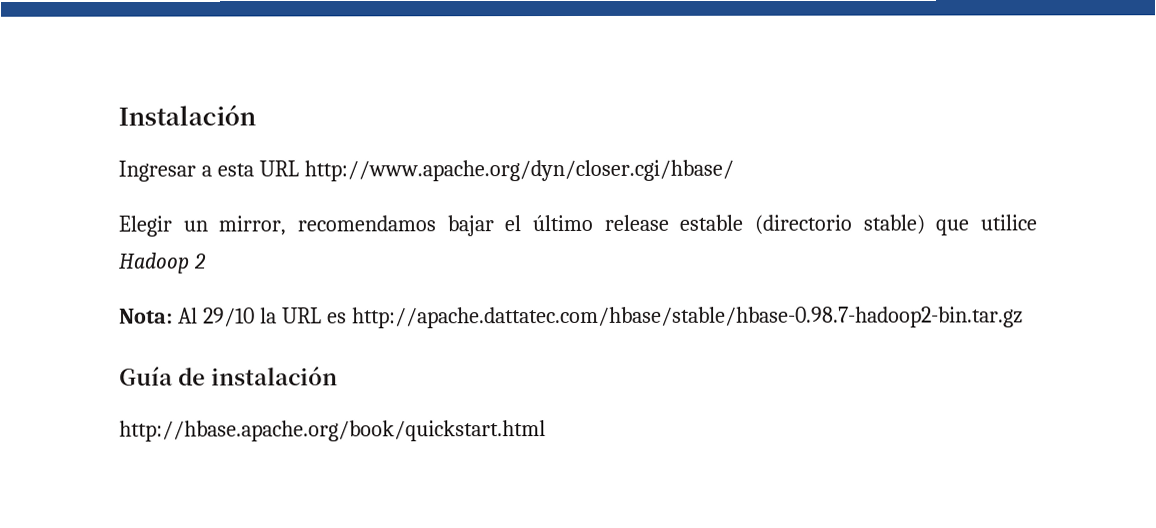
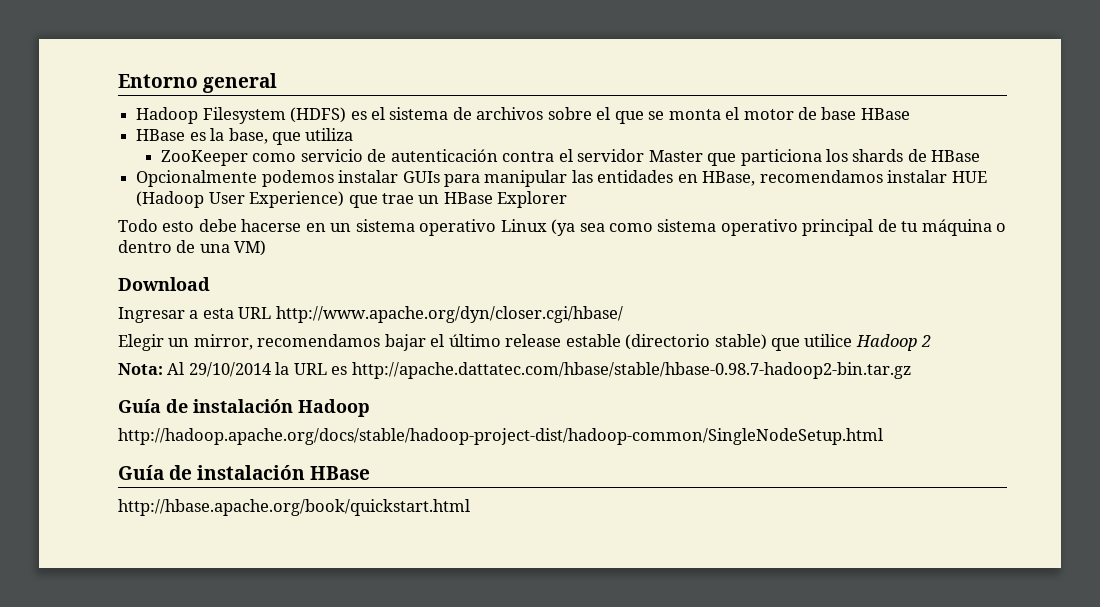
[118,104,256,126] Instalación -> [118,73,278,93] [136,107,910,124] [136,128,354,145] [160,149,981,166] [136,170,987,187] [136,191,568,208] [118,219,1007,236] [118,240,267,256] [118,277,210,291] Entorno general // Hadoop Filesystem (HDFS) es el sistema de archivos sobre el que se monta el motor de base HBase // HBase es la base, que utiliza // ZooKeeper como servicio de autenticación contra el servidor Master que particiona los shards de HBase // Opcionalmente podemos instalar GUIs para manipular las entidades en HBase, recomendamos instalar HUE (Hadoop User Experience) que trae un HBase Explorer // Todo esto debe hacerse en un sistema operativo Linux (ya sea como sistema operativo principal de tu máquina o dentro de una VM) // Download
[202,307,255,327] 29/10 -> [188,362,271,377] 29/10/2014
(338, 376) none -> [298,399,370,417] [118,428,883,445] [118,465,371,480] Hadoop // http://hadoop.apache.org/docs/stable/hadoop-project-dist/hadoop-common/SingleNodeSetup.html // Guía de instalación HBase

